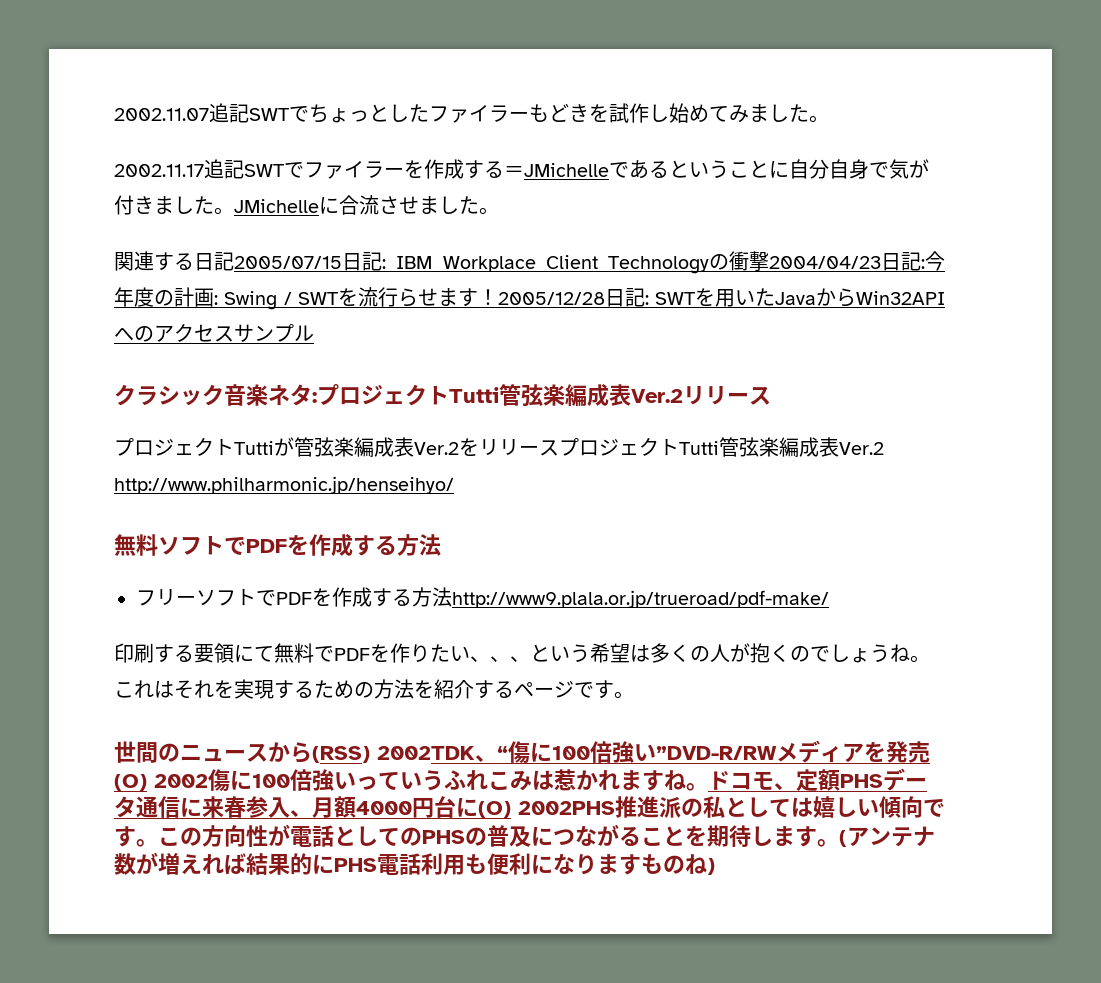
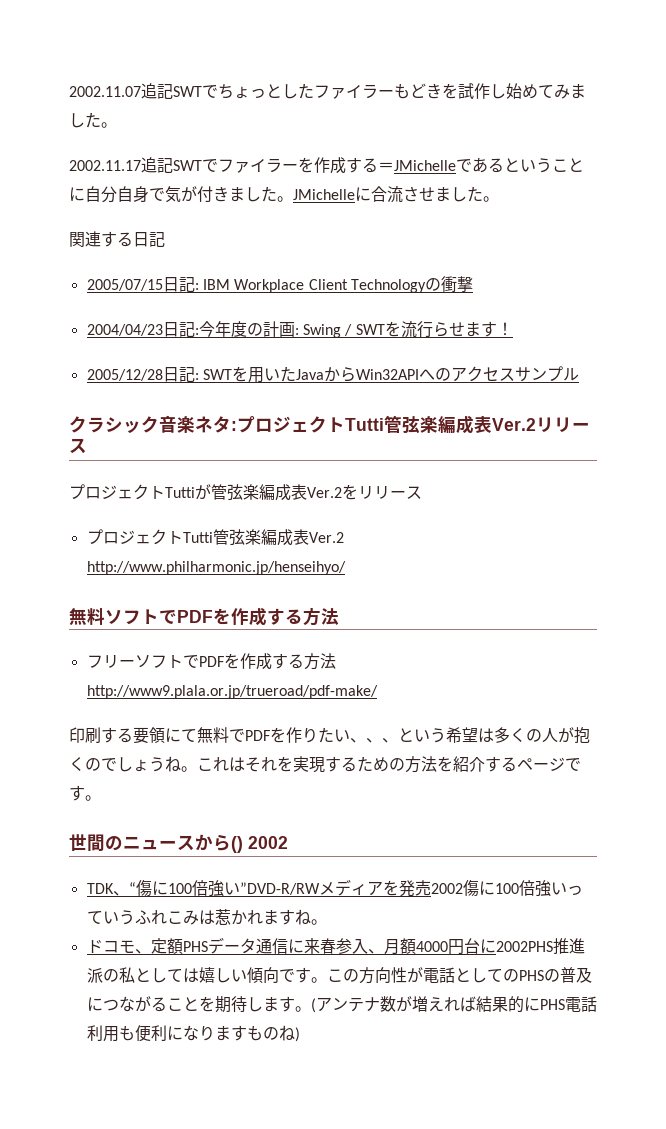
(234, 261) none -> (165, 239) //
(769, 261) none -> (473, 284) //
(498, 297) none -> (513, 329) //
(559, 448) none -> (422, 492) //
[312,746,475,763] (RSS) 2002TDK -> [231,836,288,853] [86,883,114,894] () 2002 // TDK
[114,774,147,791] (O) -> (431, 888) none
(708, 787) none -> (327, 922) //
[478,801,511,818] (O) -> (496, 946) none

